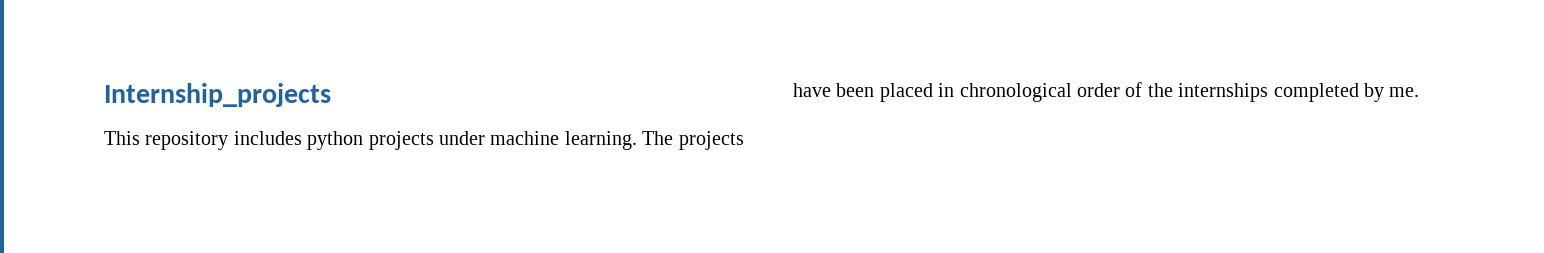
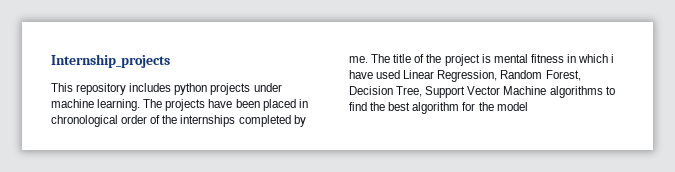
(1420, 92) none -> [371,54,615,66] [349,70,581,82] [349,86,615,98] [349,102,528,114] The title of the project is mental fitness in which i have used Linear Regression, Random Forest, Decision Tree, Support Vector Machine algorithms to find the best algorithm for the model

